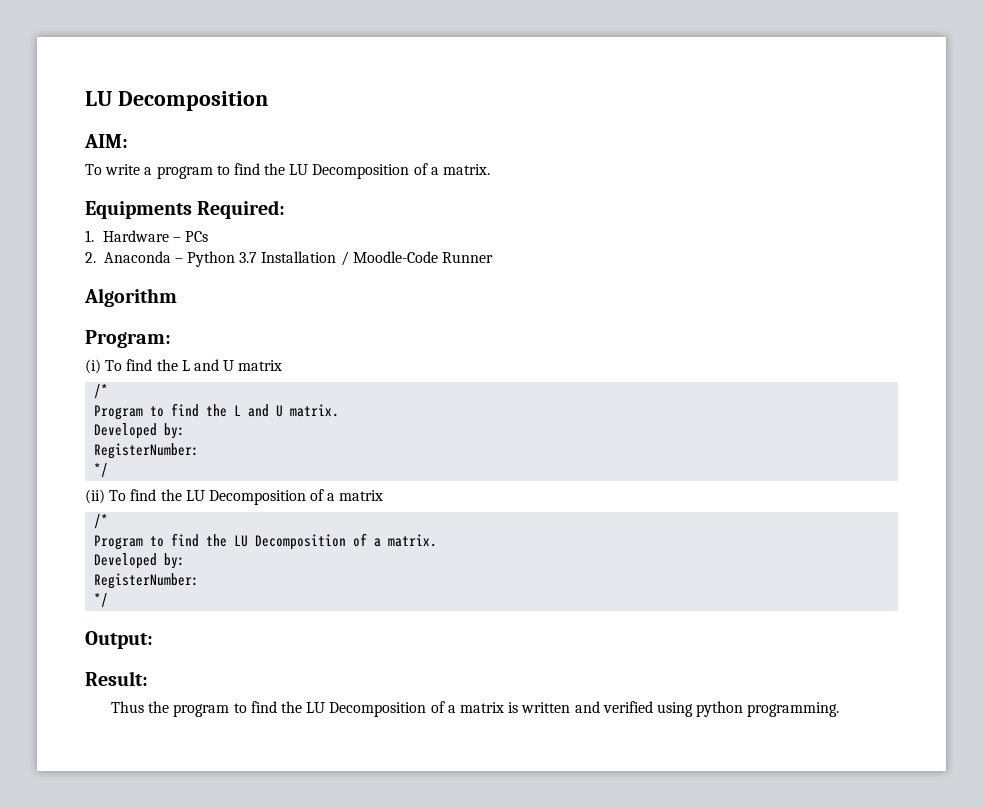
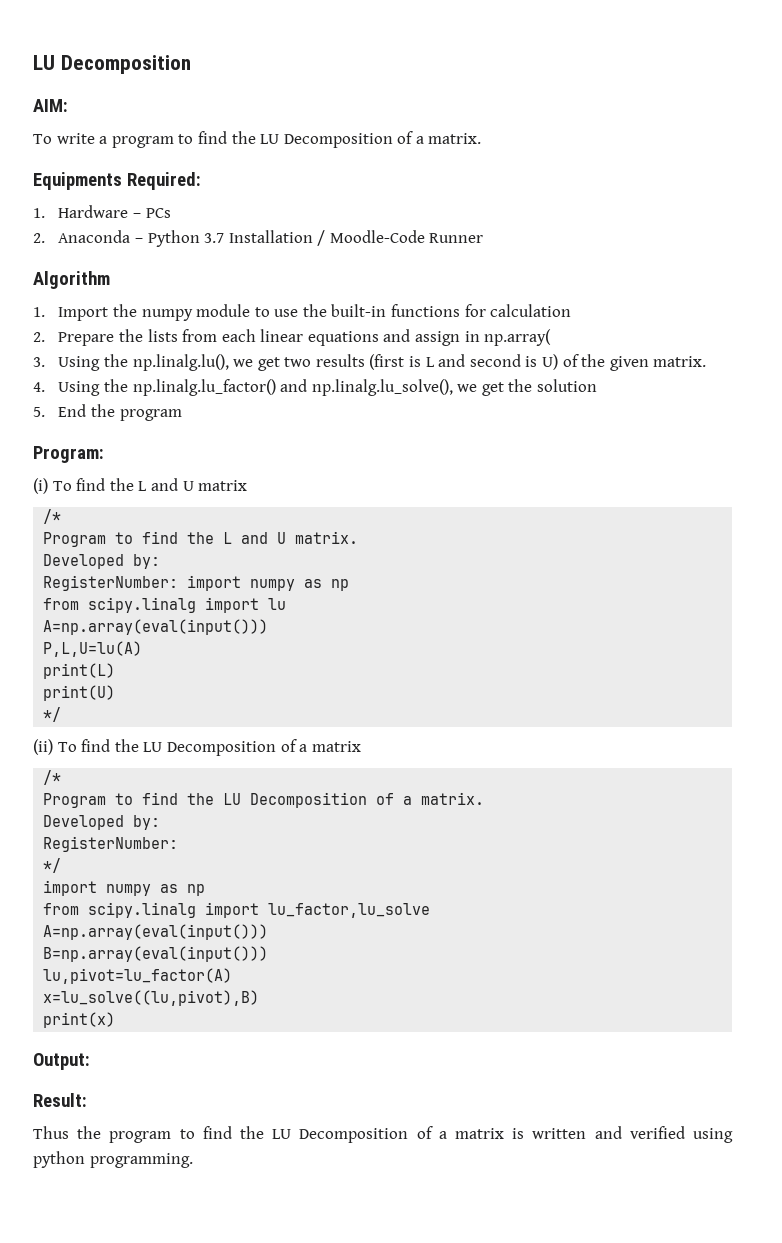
(177, 297) none -> [33,304,572,321] [33,329,552,346] [33,354,707,371] [33,379,598,396] [33,404,182,421] // 1. Import the numpy module to use the built-in functions for calculation // 2. Prepare the lists from each linear equations and assign in np.array( // 3. Using the np.linalg.lu(), we get two results (first is L and second is U) of the given matrix. // 4. Using the np.linalg.lu_factor() and np.linalg.lu_solve(), we get the solution // 5. End the program
(200, 451) none -> [187,575,350,591] [43,597,287,613] [43,619,269,635] [43,641,143,657] [43,663,116,679] [43,685,116,701] import numpy as np // from scipy.linalg import lu // A=np.array(eval(input())) // P,L,U=lu(A) // print(L) // print(U)
(109, 600) none -> [43,880,206,896] [43,902,431,918] [43,924,269,940] [43,946,269,962] [43,968,233,984] [43,990,260,1006] [43,1012,116,1028] // import numpy as np // from scipy.linalg import lu_factor,lu_solve // A=np.array(eval(input())) // B=np.array(eval(input())) // lu,pivot=lu_factor(A) // x=lu_solve((lu,pivot),B) // print(x)

